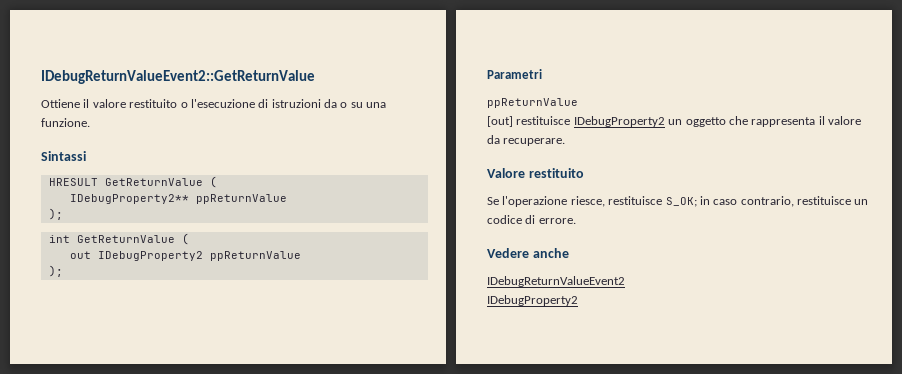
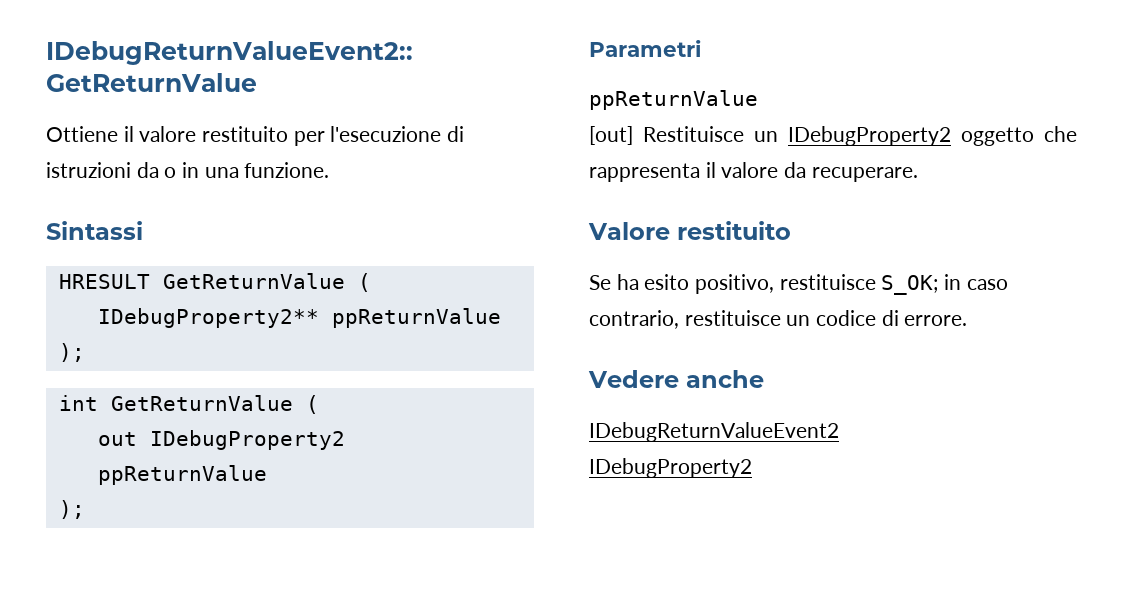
[180,102,188,108] o -> [293,131,325,146] per
[350,102,363,108] su -> [182,162,200,178] in
[516,116,683,127] restituisce IDebugProperty2 un -> [643,126,951,146] Restituisce un IDebugProperty2
[502,196,605,207] l'operazione riesce, -> [616,274,775,294] ha esito positivo,

